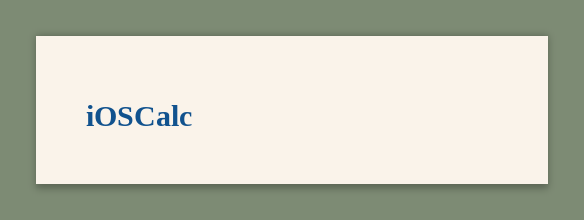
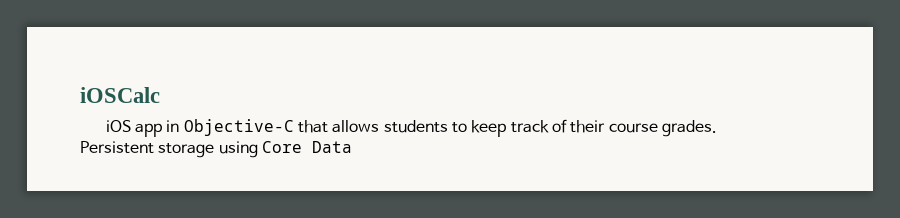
(192, 115) none -> [105,119,717,137] [80,141,352,158] // iOS app in Objective-C that allows students to keep track of their course grades. Persistent storage using Core Data

